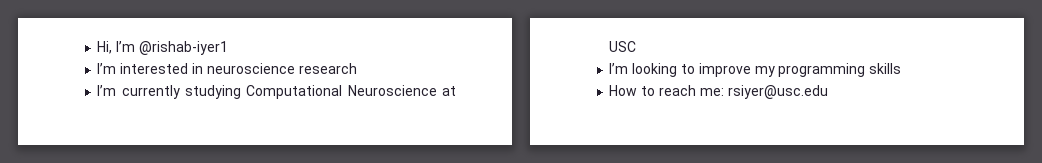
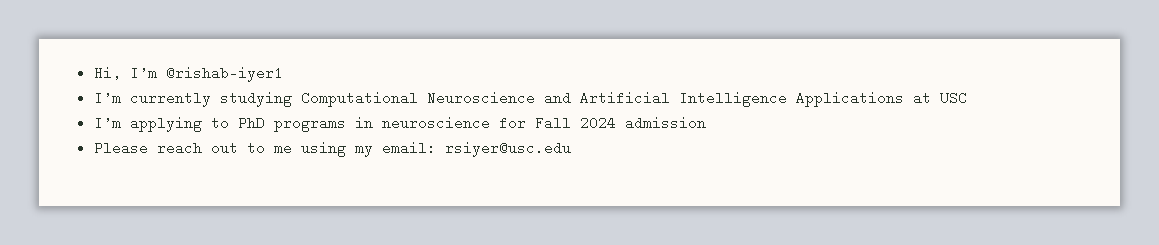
[97,63,357,74] // I’m interested in neuroscience research -> (283, 74) none
(437, 90) none -> [543,91,904,107] and Artificial Intelligence Applications
[632,63,902,77] [609,85,724,96] looking to improve my programming skills // How to reach me: -> [129,116,706,132] [93,141,436,157] applying to PhD programs in neuroscience for Fall 2024 admission // Please reach out to me using my email:

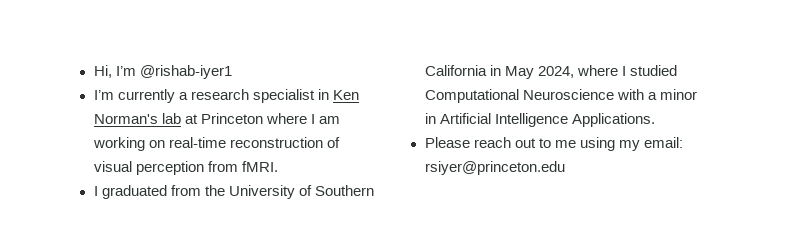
[219,91,967,107] [93,116,706,132] studying Computational Neuroscience and Artificial Intelligence Applications at USC // I’m applying to PhD programs in neuroscience for Fall 2024 admission -> [178,89,359,103] [93,113,340,124] [92,137,340,151] [93,161,278,175] [93,185,374,199] [424,65,677,79] [424,89,697,103] [424,113,655,127] a research specialist in Ken Norman's lab at Princeton where I am working on real-time reconstruction of visual perception from fMRI. // I graduated from the University of Southern California in May 2024, where I studied Computational Neuroscience with a minor in Artificial Intelligence Applications.
[444,141,571,157] rsiyer@usc.edu -> [424,161,565,175] rsiyer@princeton.edu

